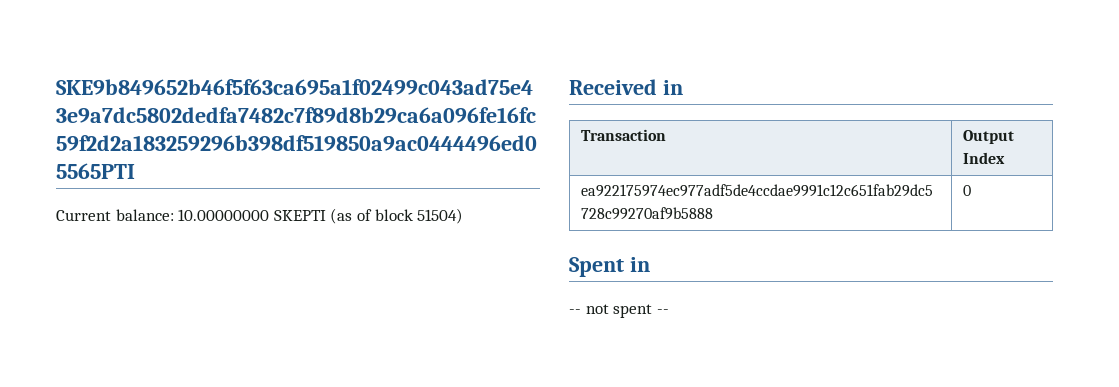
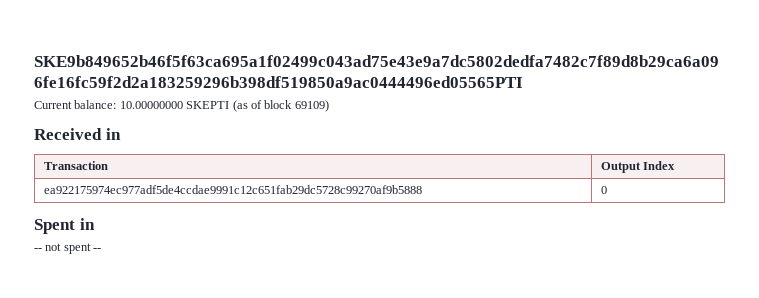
[417,208,464,224] 51504) -> [294,100,329,112] 69109)

